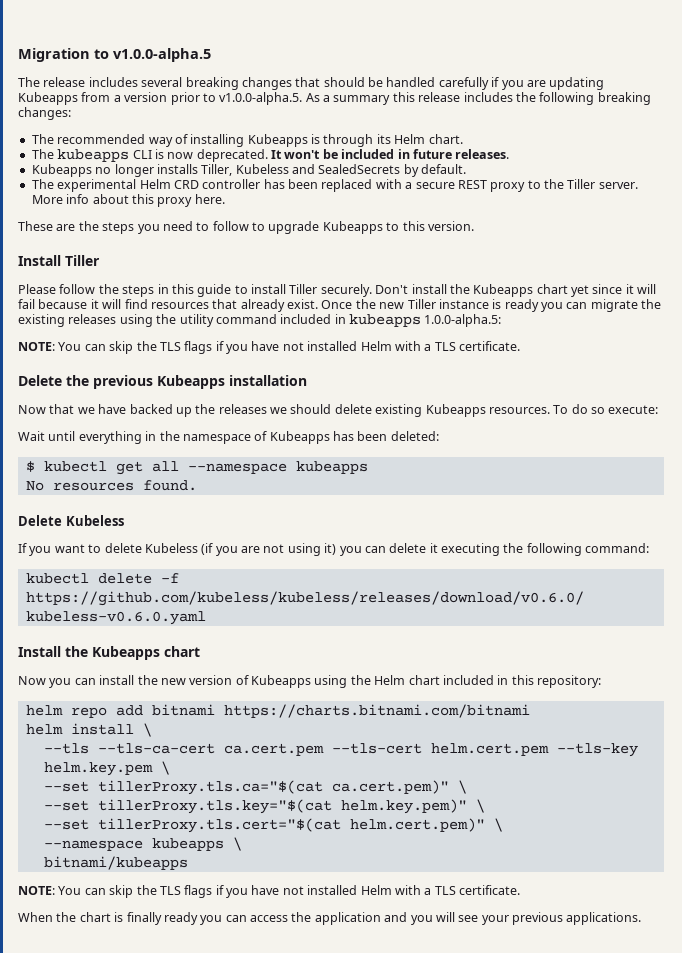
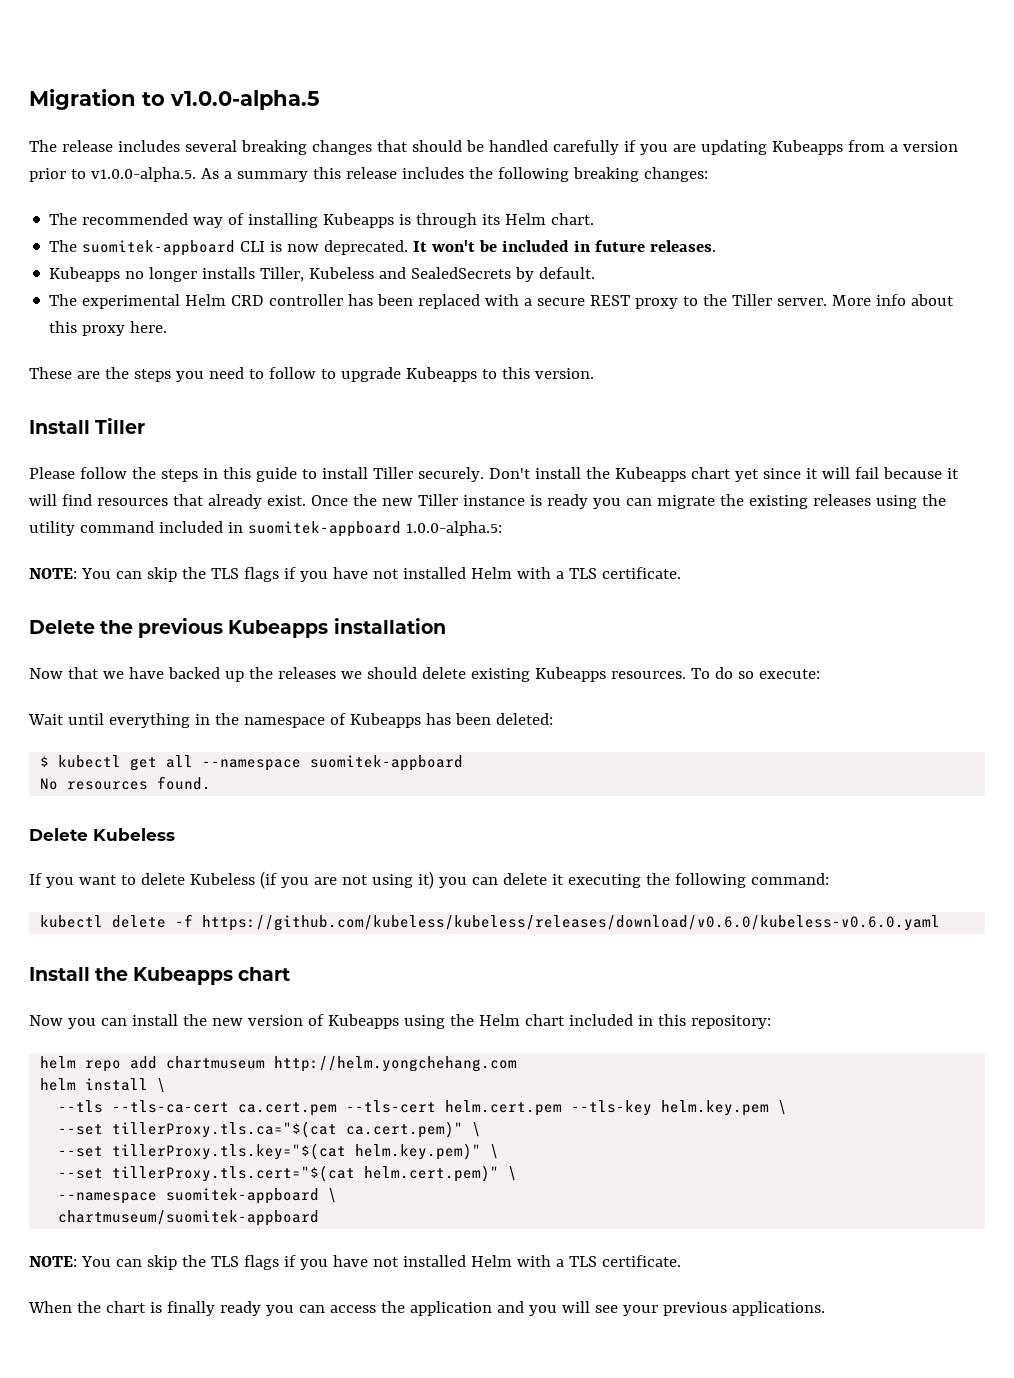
[57,149,130,162] kubeapps -> [82,240,236,256] suomitek-appboard
[349,314,421,327] kubeapps -> [247,521,401,537] suomitek-appboard
[295,461,368,474] kubeapps -> [310,755,464,771] suomitek-appboard
[151,704,530,718] bitnami https://charts.bitnami.com/bitnami -> [166,1056,518,1072] chartmuseum http://helm.yongchehang.com
[151,837,242,851] [43,856,188,870] kubeapps \ // bitnami/kubeapps -> [166,1188,338,1204] [58,1210,320,1226] suomitek-appboard \ // chartmuseum/suomitek-appboard

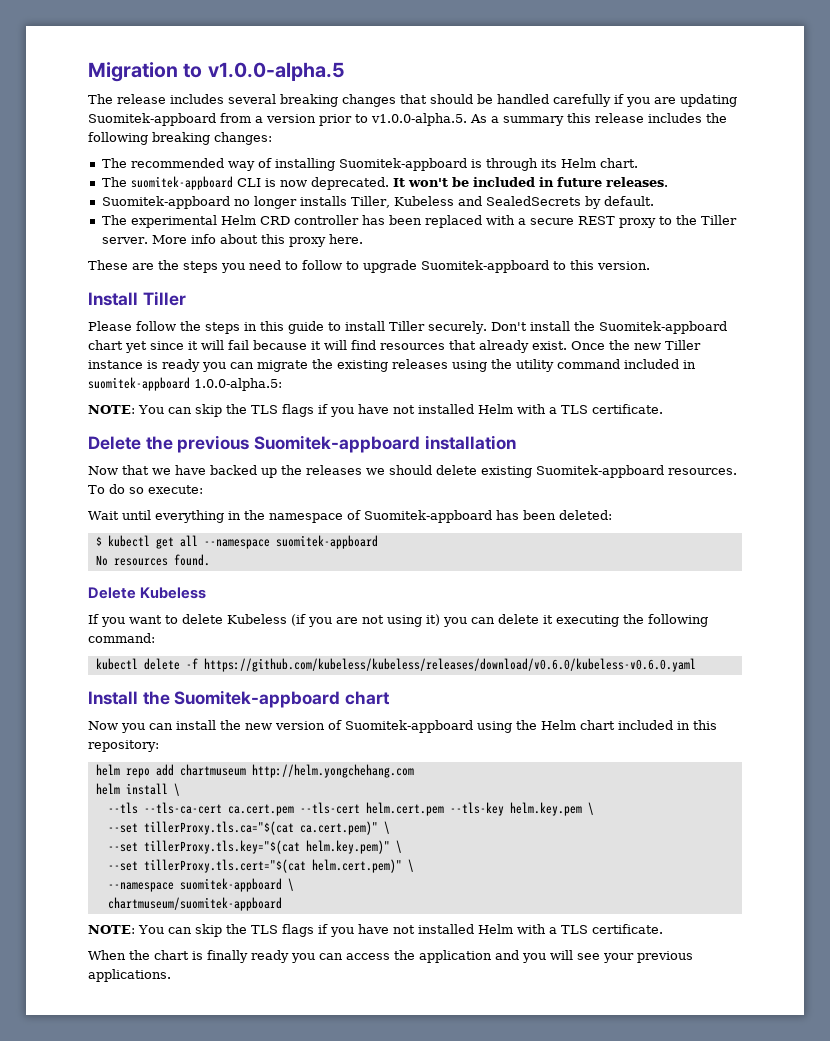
[771,140,843,155] Kubeapps -> [88,113,216,126] Suomitek-appboard
[323,213,395,228] Kubeapps -> [338,158,467,171] Suomitek-appboard
[49,267,121,282] Kubeapps -> [101,196,230,209] Suomitek-appboard
[405,367,477,382] Kubeapps -> [421,260,549,273] Suomitek-appboard
[614,467,686,482] Kubeapps -> [598,321,727,334] Suomitek-appboard
[228,620,329,638] Kubeapps -> [254,435,421,453] Suomitek-appboard
[534,667,606,682] Kubeapps -> [536,465,664,478] Suomitek-appboard
[349,713,421,728] Kubeapps -> [363,510,492,523] Suomitek-appboard
[133,967,234,985] Kubeapps -> [174,690,341,708] Suomitek-appboard
[327,1014,399,1029] Kubeapps -> [345,720,473,733] Suomitek-appboard

